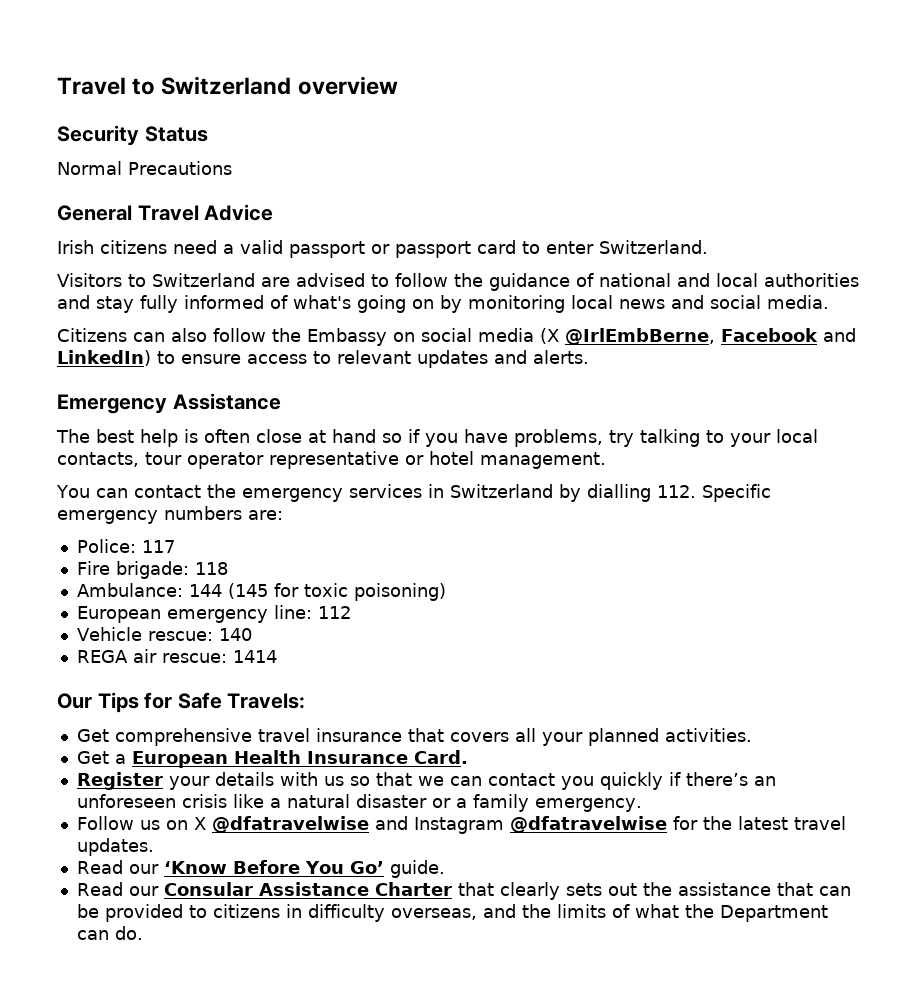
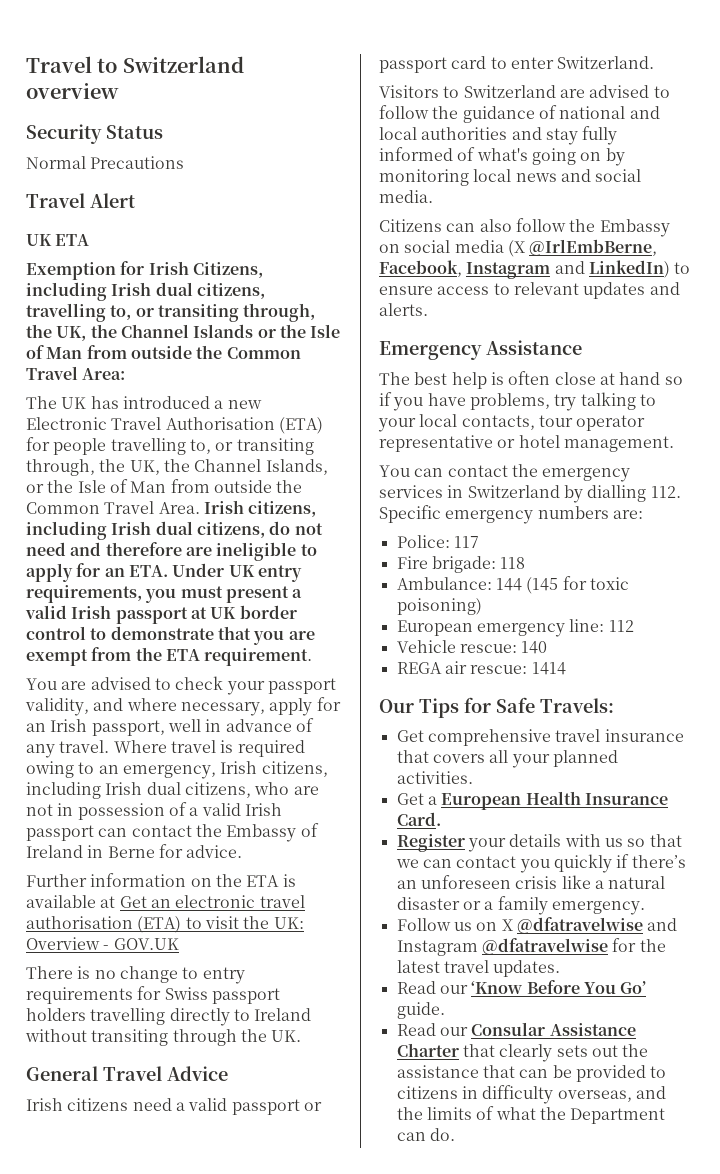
(232, 168) none -> [26,193,135,208] [26,234,90,246] [26,261,263,280] [26,282,265,301] [26,303,316,322] [26,324,341,341] [26,345,301,359] [26,366,126,380] [26,396,262,409] [26,417,323,434] [26,437,314,455] [26,459,328,476] [26,479,303,493] [26,500,317,517] [26,521,323,540] [26,542,317,561] [26,563,302,582] [26,585,303,603] [25,605,297,624] [26,626,315,645] [26,647,313,666] [26,676,336,695] [25,697,341,716] [26,718,314,736] [26,740,305,758] [26,761,328,779] [26,782,319,799] [26,802,282,820] [26,823,319,842] [26,844,243,858] [26,873,296,887] [26,895,305,908] [26,916,304,933] [26,937,179,950] [26,966,245,984] [26,986,280,1004] [26,1008,312,1026] [25,1029,302,1046] // Travel Alert // UK ETA // Exemption for Irish Citizens, including Irish dual citizens, travelling to, or transiting through, the UK, the Channel Islands or the Isle of Man from outside the Common Travel Area: // The UK has introduced a new Electronic Travel Authorisation (ETA) for people travelling to, or transiting through, the UK, the Channel Islands, or the Isle of Man from outside the Common Travel Area. Irish citizens, including Irish dual citizens, do not need and therefore are ineligible to apply for an ETA. Under UK entry requirements, you must present a valid Irish passport at UK border control to demonstrate that you are exempt from the ETA requirement. // You are advised to check your passport validity, and where necessary, apply for an Irish passport, well in advance of any travel. Where travel is required owing to an emergency, Irish citizens, including Irish dual citizens, who are not in possession of a valid Irish passport can contact the Embassy of Ireland in Berne for advice. // Further information on the ETA is available at Get an electronic travel authorisation (ETA) to visit the UK: Overview - GOV.UK // There is no change to entry requirements for Swiss passport holders travelling directly to Ireland without transiting through the UK.
[721,328,818,342] Facebook -> [379,260,551,279] Facebook, Instagram

